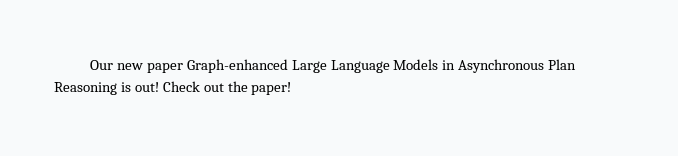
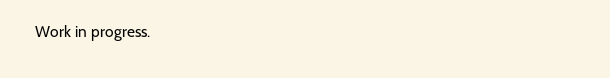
[89,59,577,73] [54,81,292,95] Our new paper Graph-enhanced Large Language Models in Asynchronous Plan Reasoning is out! Check out the paper! -> [35,25,151,41] Work in progress.

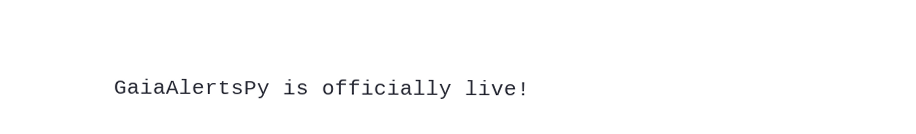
[35,25,151,41] Work in progress. -> [113,78,530,99] GaiaAlertsPy is officially live!

